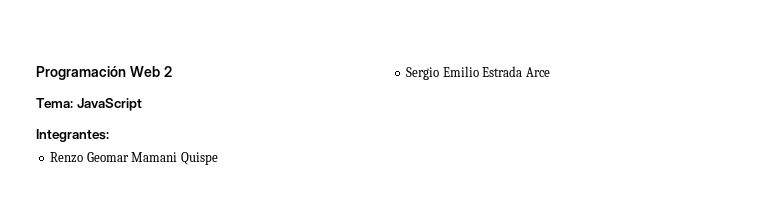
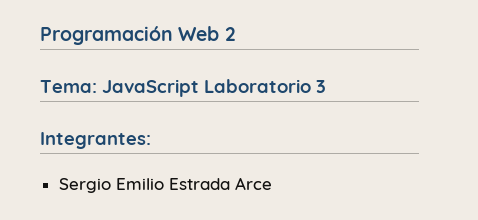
(142, 104) none -> [204,79,326,93] Laboratorio 3
[50,152,218,165] // Renzo Geomar Mamani Quispe -> (151, 140) none

